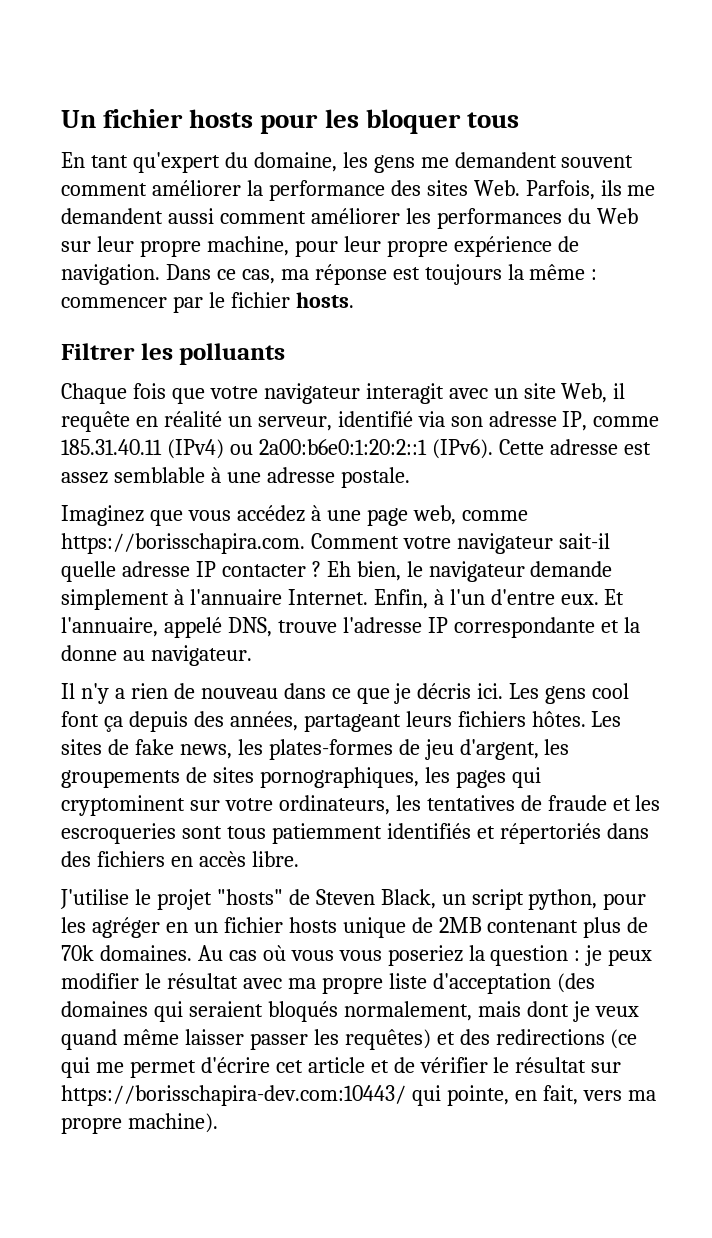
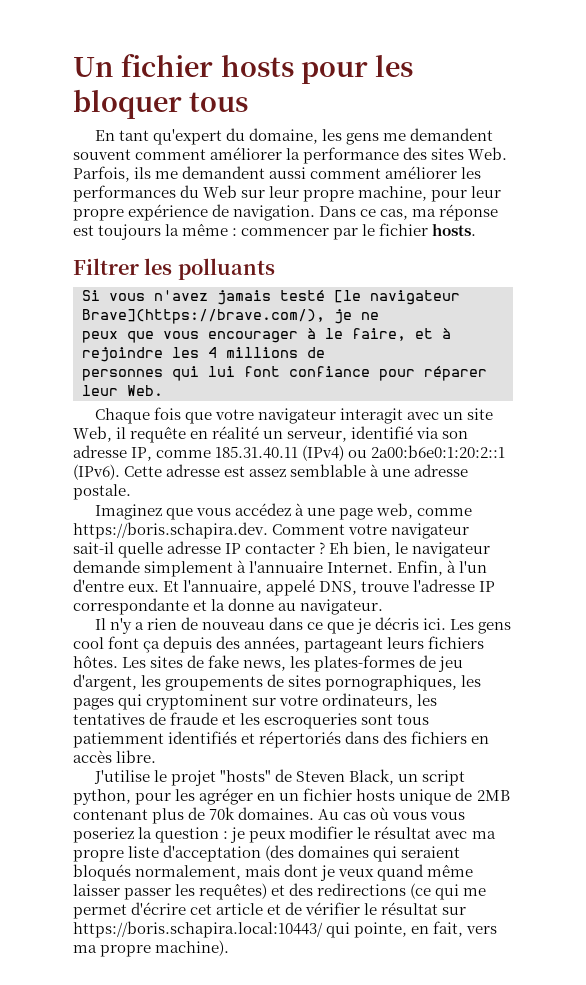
(286, 354) none -> [82,290,460,305] [82,309,379,324] [82,328,451,343] [82,347,325,362] [82,366,487,381] [82,385,163,396] // Si vous n'avez jamais testé [le navigateur Brave](https://brave.com/), je ne // peux que vous encourager à le faire, et à rejoindre les 4 millions de // personnes qui lui font confiance pour réparer leur Web.
[61,533,305,554] https://borisschapira.com. -> [73,522,268,539] https://boris.schapira.dev.
[61,1085,406,1106] https://borisschapira-dev.com:10443/ -> [73,921,323,938] https://boris.schapira.local:10443/

